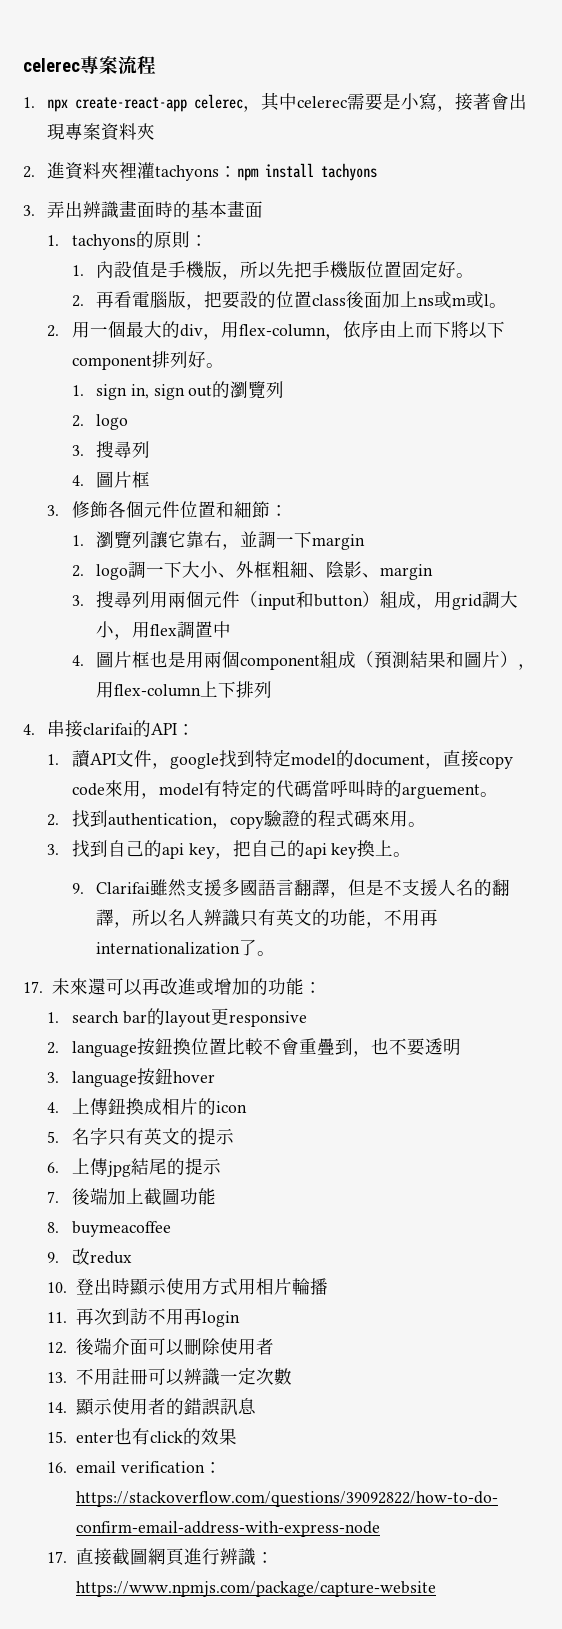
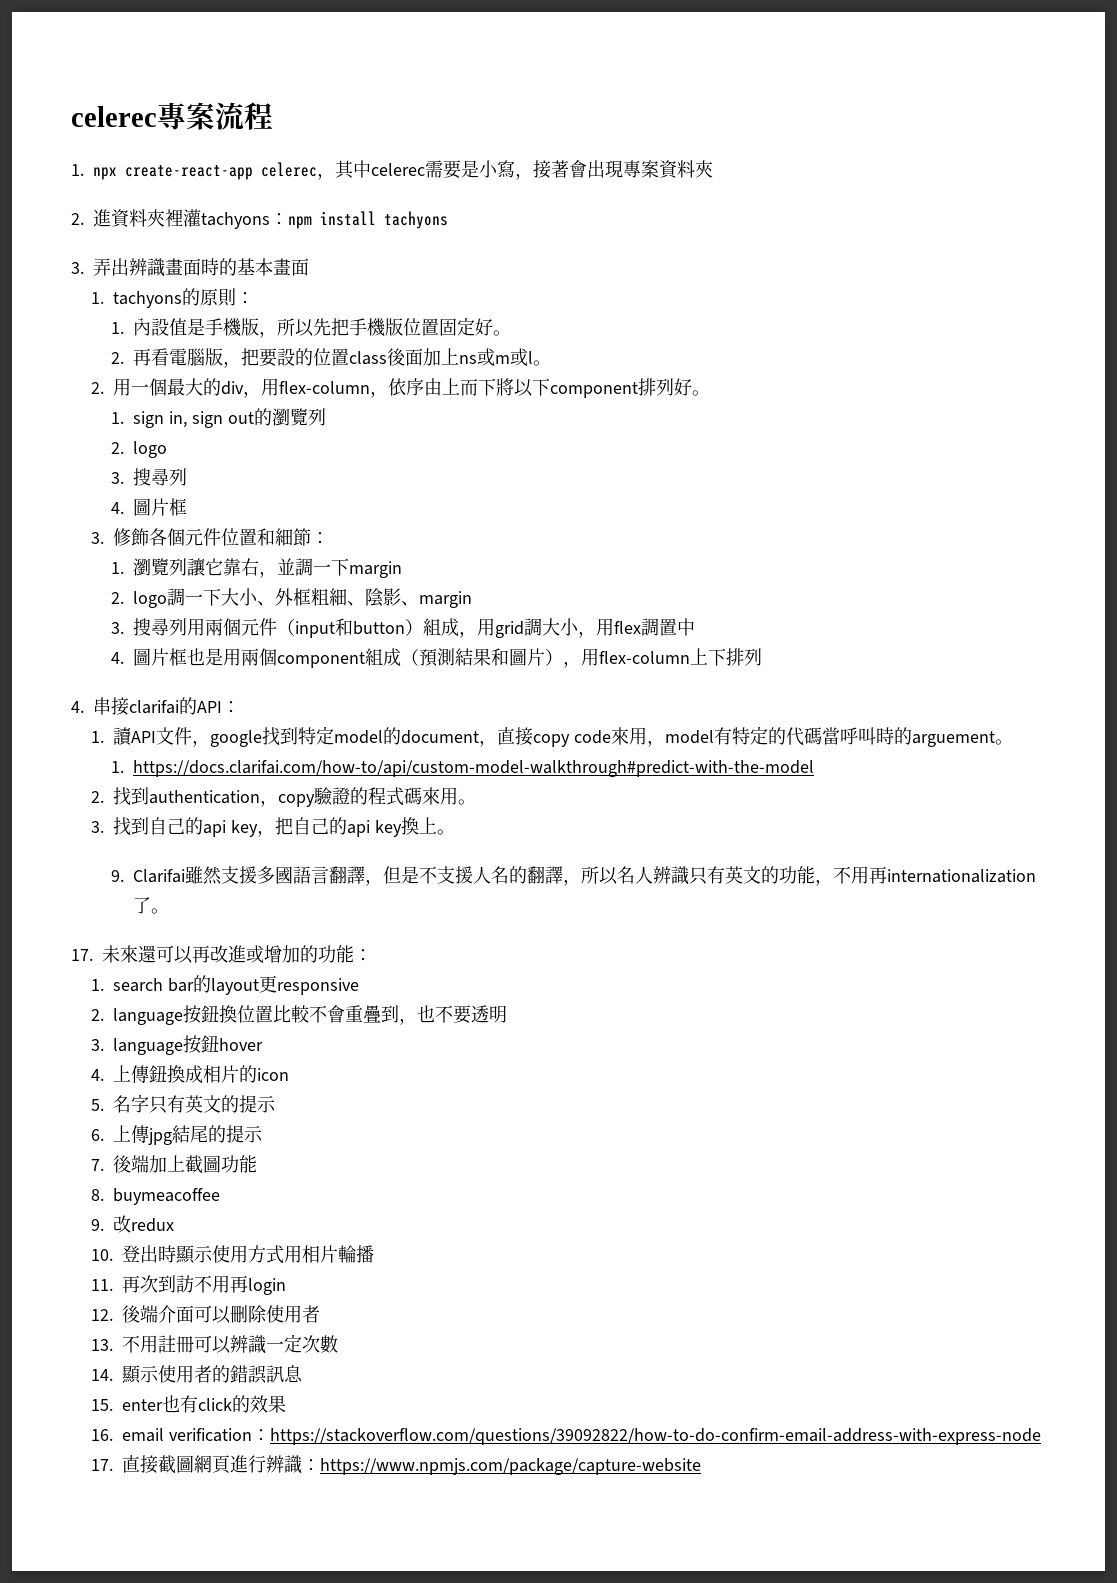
(498, 794) none -> [111,760,815,777] // 1. https://docs.clarifai.com/how-to/api/custom-model-walkthrough#predict-with-the-model

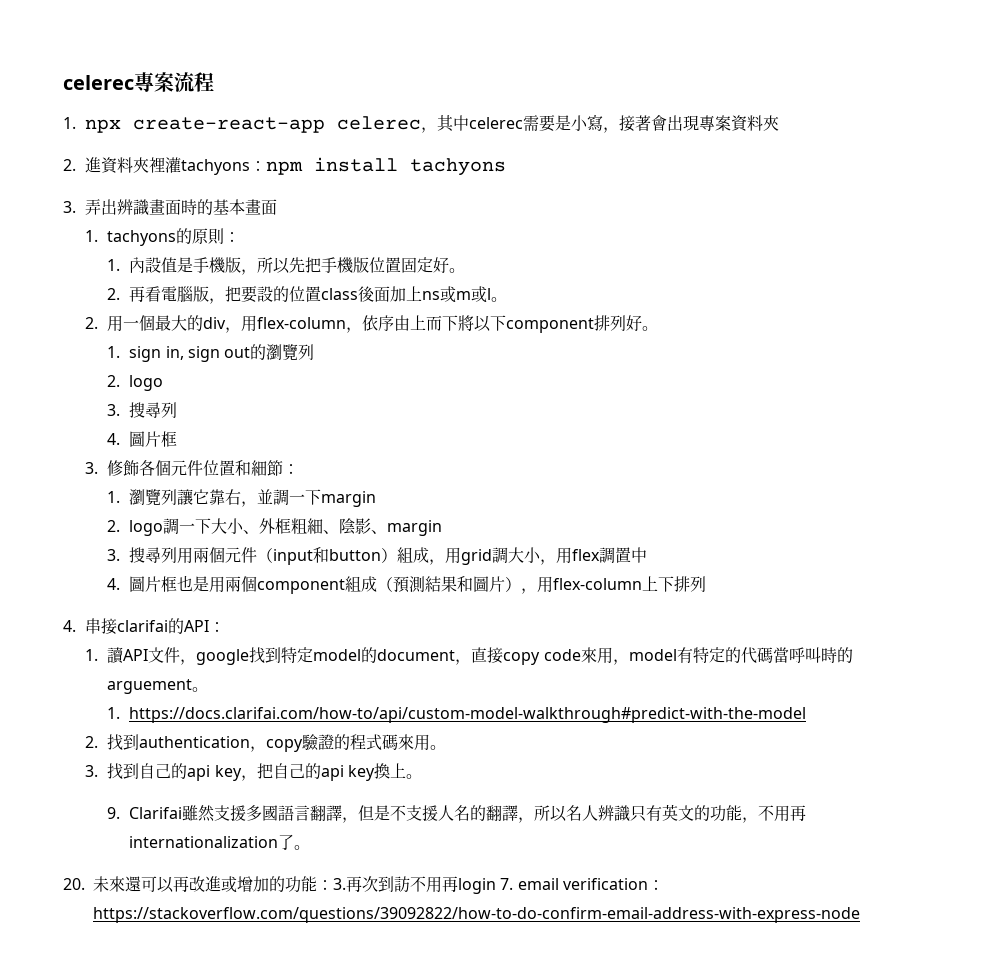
[71,949,93,961] 17. -> [63,878,85,890] 20.
[91,975,360,995] [91,1005,508,1025] [91,1035,264,1055] [91,1065,290,1083] [91,1094,277,1114] [91,1125,264,1145] [91,1155,258,1174] [91,1188,221,1205] [91,1215,175,1233] [91,1245,375,1264] [91,1279,114,1291] // 1. search bar的layout更responsive // 2. language按鈕換位置比較不會重疊到，也不要透明 // 3. language按鈕hover // 4.上傳鈕換成相片的icon // 5.名字只有英文的提示 // 6.上傳jpg結尾的提示 // 7.後端加上截圖功能 // 8. buymeacoffee // 9.改redux // 10.登出時顯示使用方式用相片輪播 // 11. -> [333,878,346,890] 3.
[91,1305,321,1324] [91,1334,339,1354] [91,1365,304,1384] [91,1395,287,1413] [91,1428,1042,1445] [91,1455,702,1475] // 12.後端介面可以刪除使用者 // 13.不用註冊可以辨識一定次數 // 14.顯示使用者的錯誤訊息 // 15. enter也有click的效果 // 16. email verification：https://stackoverflow.com/questions/39092822/how-to-do-confirm-email-address-with-express-node // 17.直接截圖網頁進行辨識：https://www.npmjs.com/package/capture-website -> [500,878,664,890] [93,907,860,923] 7. email verification：https://stackoverflow.com/questions/39092822/how-to-do-confirm-email-address-with-express-node

